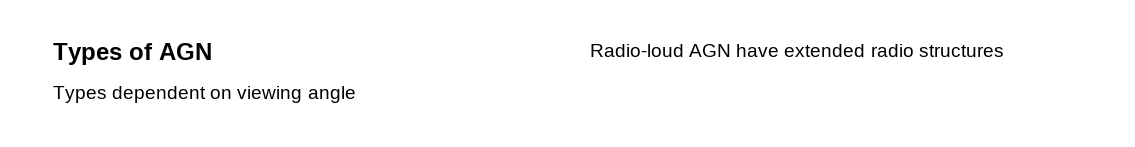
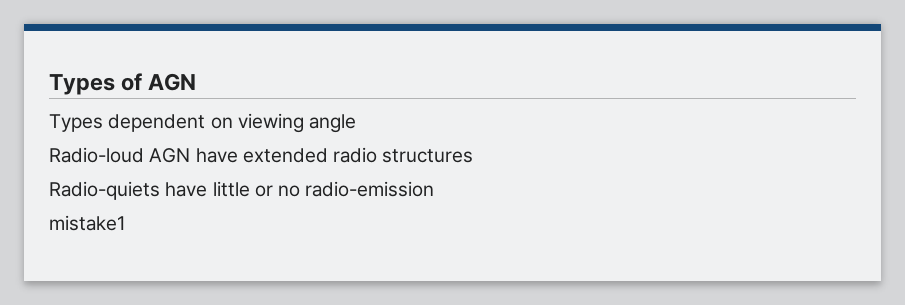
(1004, 51) none -> [49,181,435,200] [49,215,126,231] // Radio-quiets have little or no radio-emission // mistake1

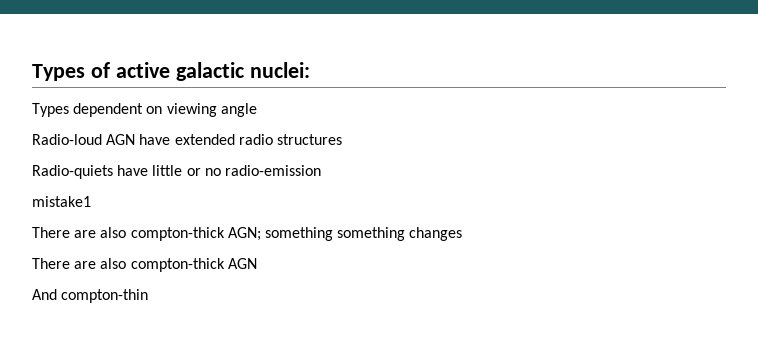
[148,73,197,91] AGN -> [115,62,310,81] active galactic nuclei:
(126, 223) none -> [32,227,463,241] [32,258,257,272] [32,289,149,303] // There are also compton-thick AGN; something something changes // There are also compton-thick AGN // And compton-thin

